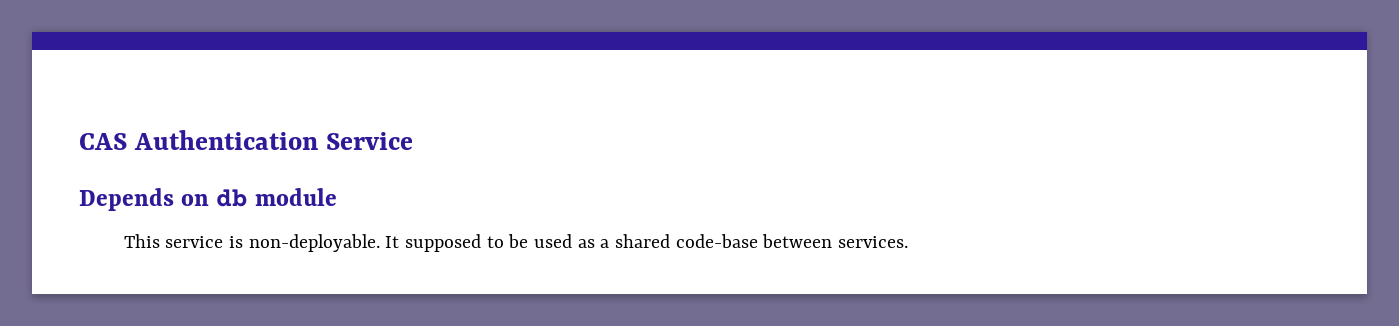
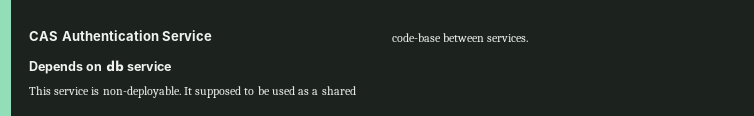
[255,188,338,206] module -> [127,61,172,71] service

